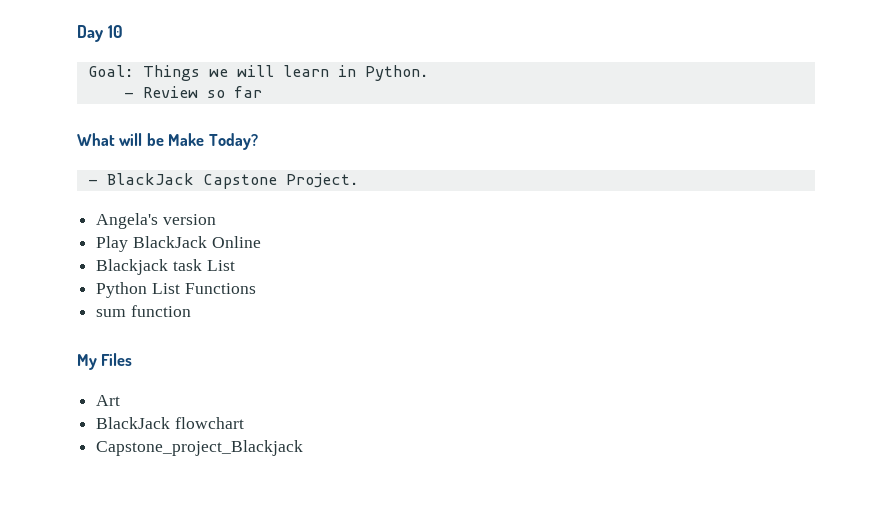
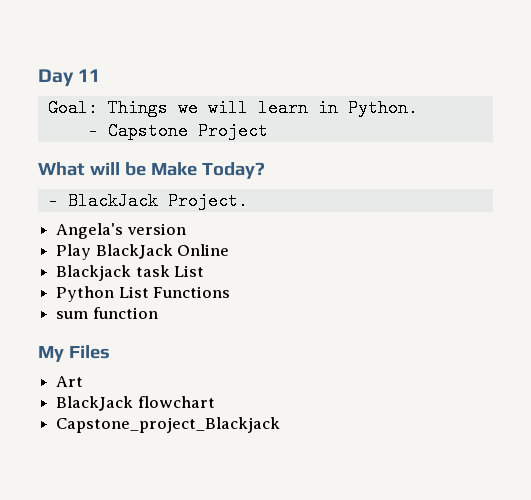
[107,25,123,38] 10 -> [78,69,101,82] 11
[142,86,262,98] Review so far -> [107,122,268,140] Capstone Project
[202,174,277,189] Capstone -> (158, 201) none

